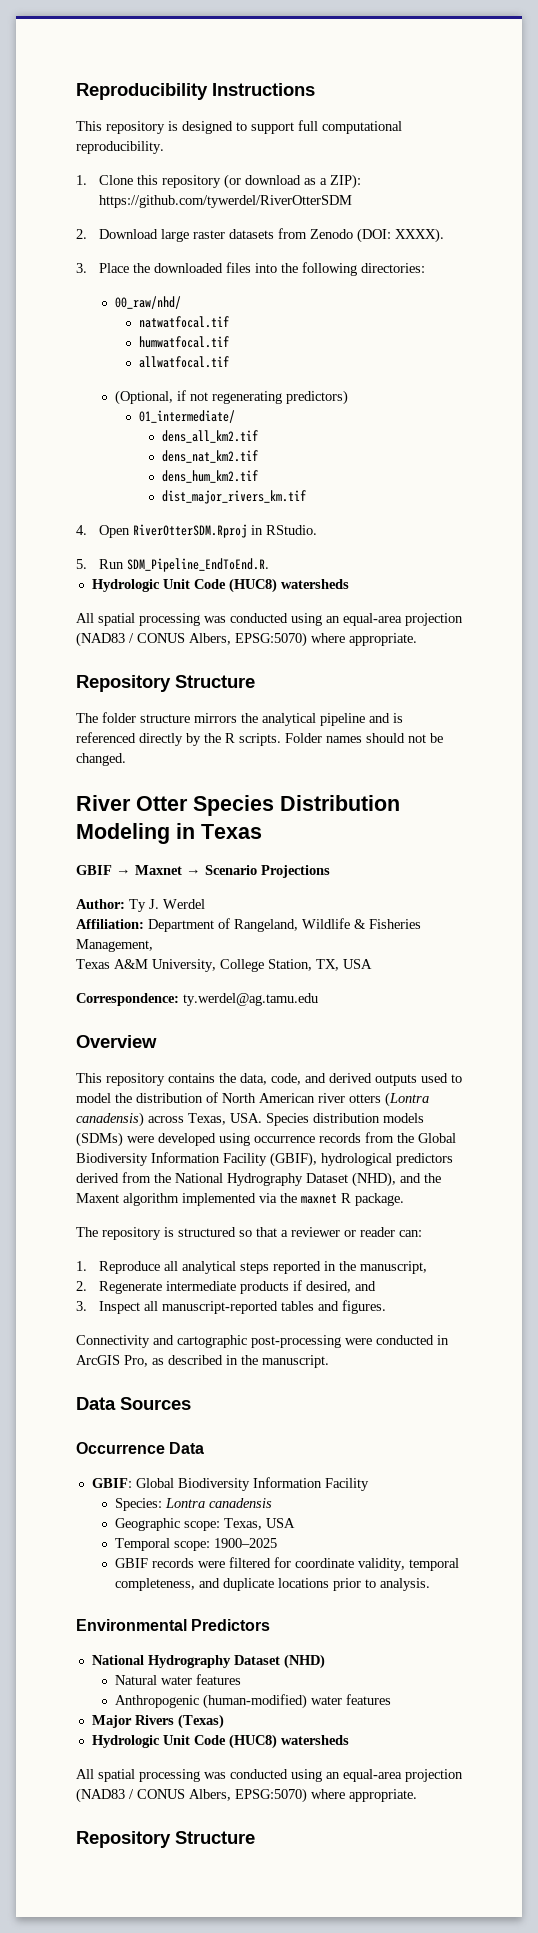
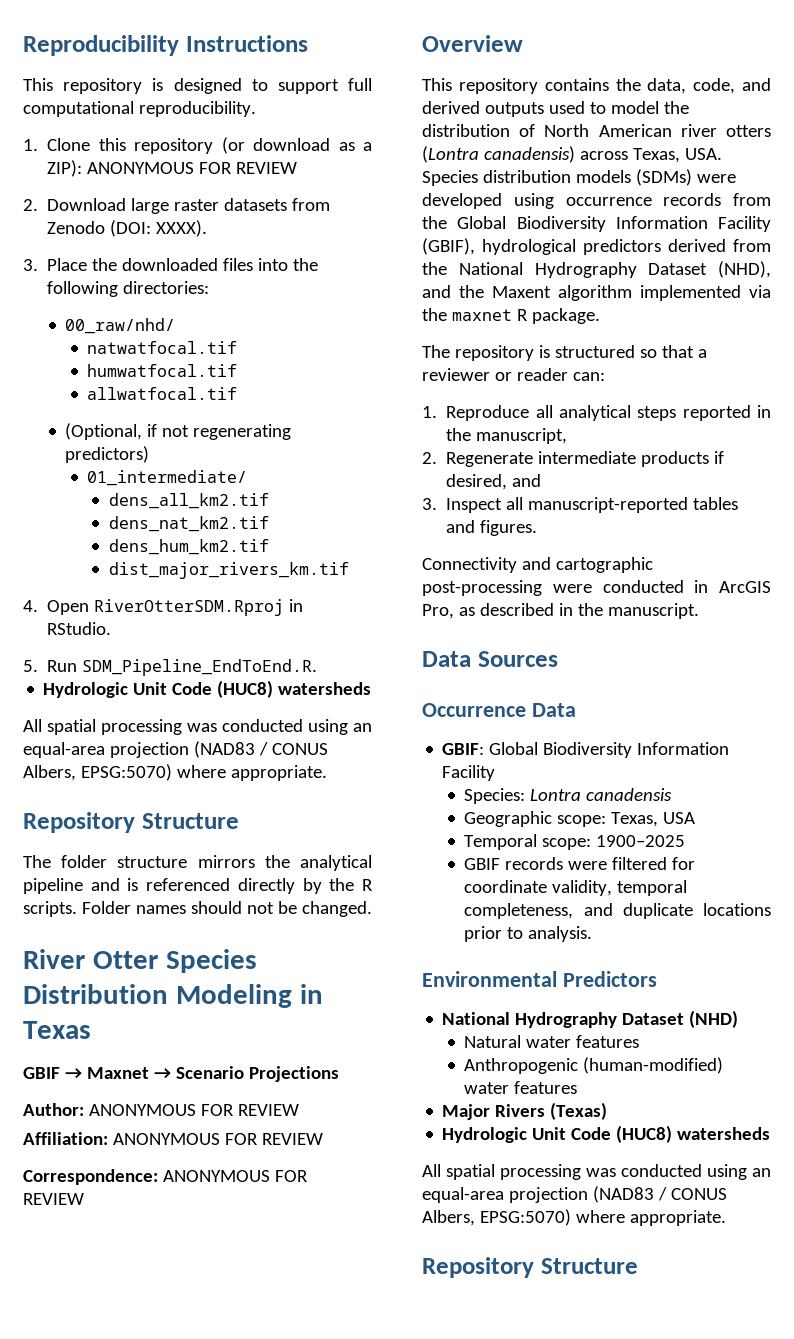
[99,195,353,208] https://github.com/tywerdel/RiverOtterSDM -> [87,162,298,174] ANONYMOUS FOR REVIEW
[129,899,205,912] [76,918,421,932] [76,939,153,952] [76,959,372,972] [76,993,318,1006] Ty J. Werdel // Affiliation: Department of Rangeland, Wildlife & Fisheries Management, // Texas A&M University, College Station, TX, USA // Correspondence: ty.werdel@ag.tamu.edu -> [88,1104,299,1116] [23,1132,323,1145] [23,1169,308,1185] [23,1193,84,1205] ANONYMOUS FOR REVIEW // Affiliation: ANONYMOUS FOR REVIEW // Correspondence: ANONYMOUS FOR REVIEW

